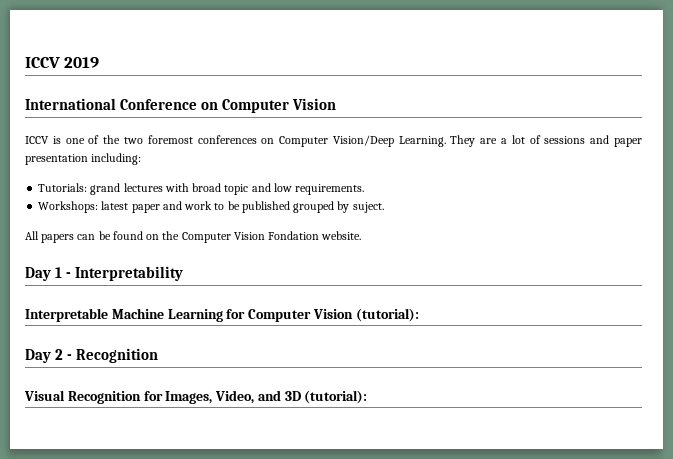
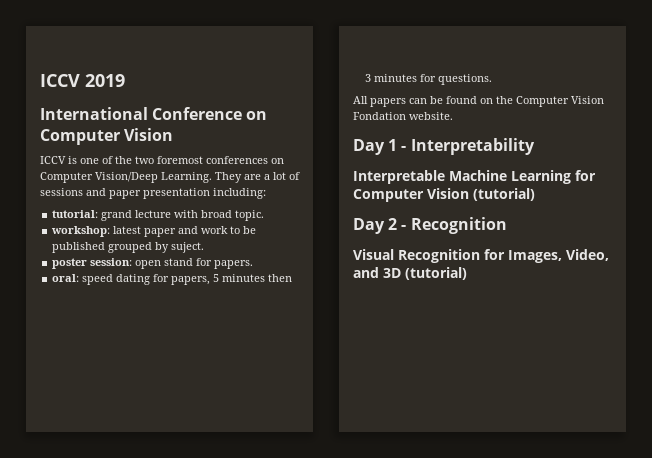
[38,183,365,195] [38,201,99,213] Tutorials: grand lectures with broad topic and low requirements. // Workshops: -> [52,210,265,221] [51,226,111,237] tutorial: grand lecture with broad topic. // workshop:
(384, 207) none -> [52,258,254,269] [52,274,293,285] [365,74,493,85] // poster session: open stand for papers. // oral: speed dating for papers, 5 minutes then 3 minutes for questions.
[355,308,419,322] (tutorial): -> [473,188,535,201] (tutorial)
[304,390,368,404] (tutorial): -> [405,267,467,280] (tutorial)

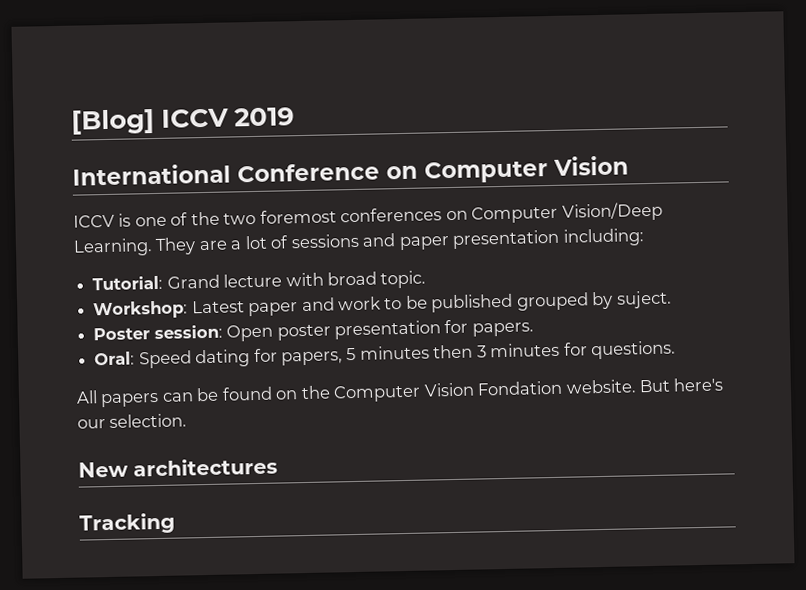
(40, 80) none -> [71,108,155,135] [Blog]
[52,210,133,221] tutorial: grand -> [92,274,220,291] Tutorial: Grand
[51,226,142,237] workshop: latest -> [93,300,245,320] Workshop: Latest
[52,258,194,269] poster session: open stand -> [93,320,441,342] Poster session: Open poster presentation
[52,274,114,285] oral: speed -> [94,350,192,369] Oral: Speed
[353,138,535,155] [353,170,596,184] [353,188,535,202] [353,217,507,234] [353,249,609,263] [353,267,467,280] // Day 1 - Interpretability // Interpretable Machine Learning for Computer Vision (tutorial) // Day 2 - Recognition // Visual Recognition for Images, Video, and 3D (tutorial) -> [639,377,724,393] [77,413,188,429] [78,457,278,478] [79,512,175,535] But here's our selection. // New architectures // Tracking

